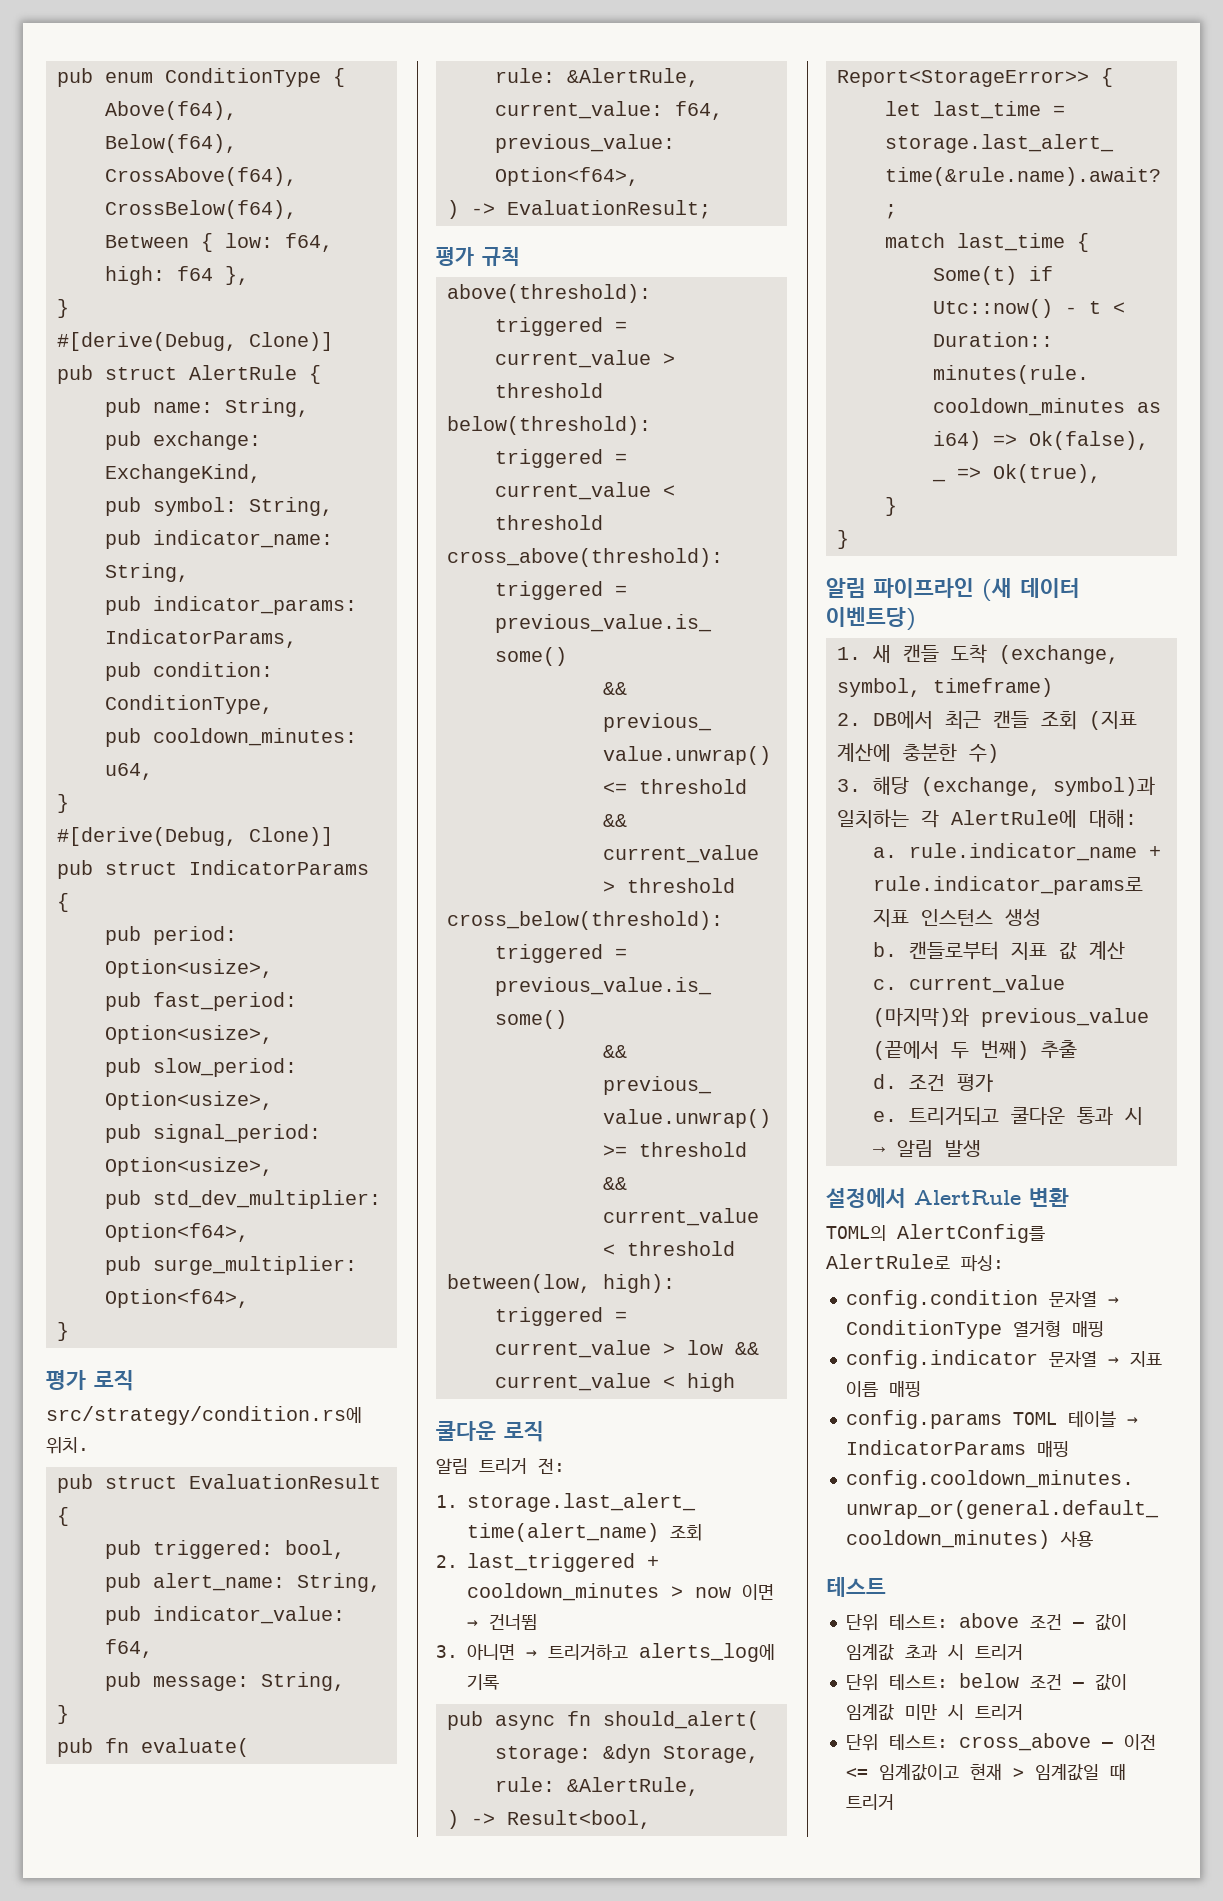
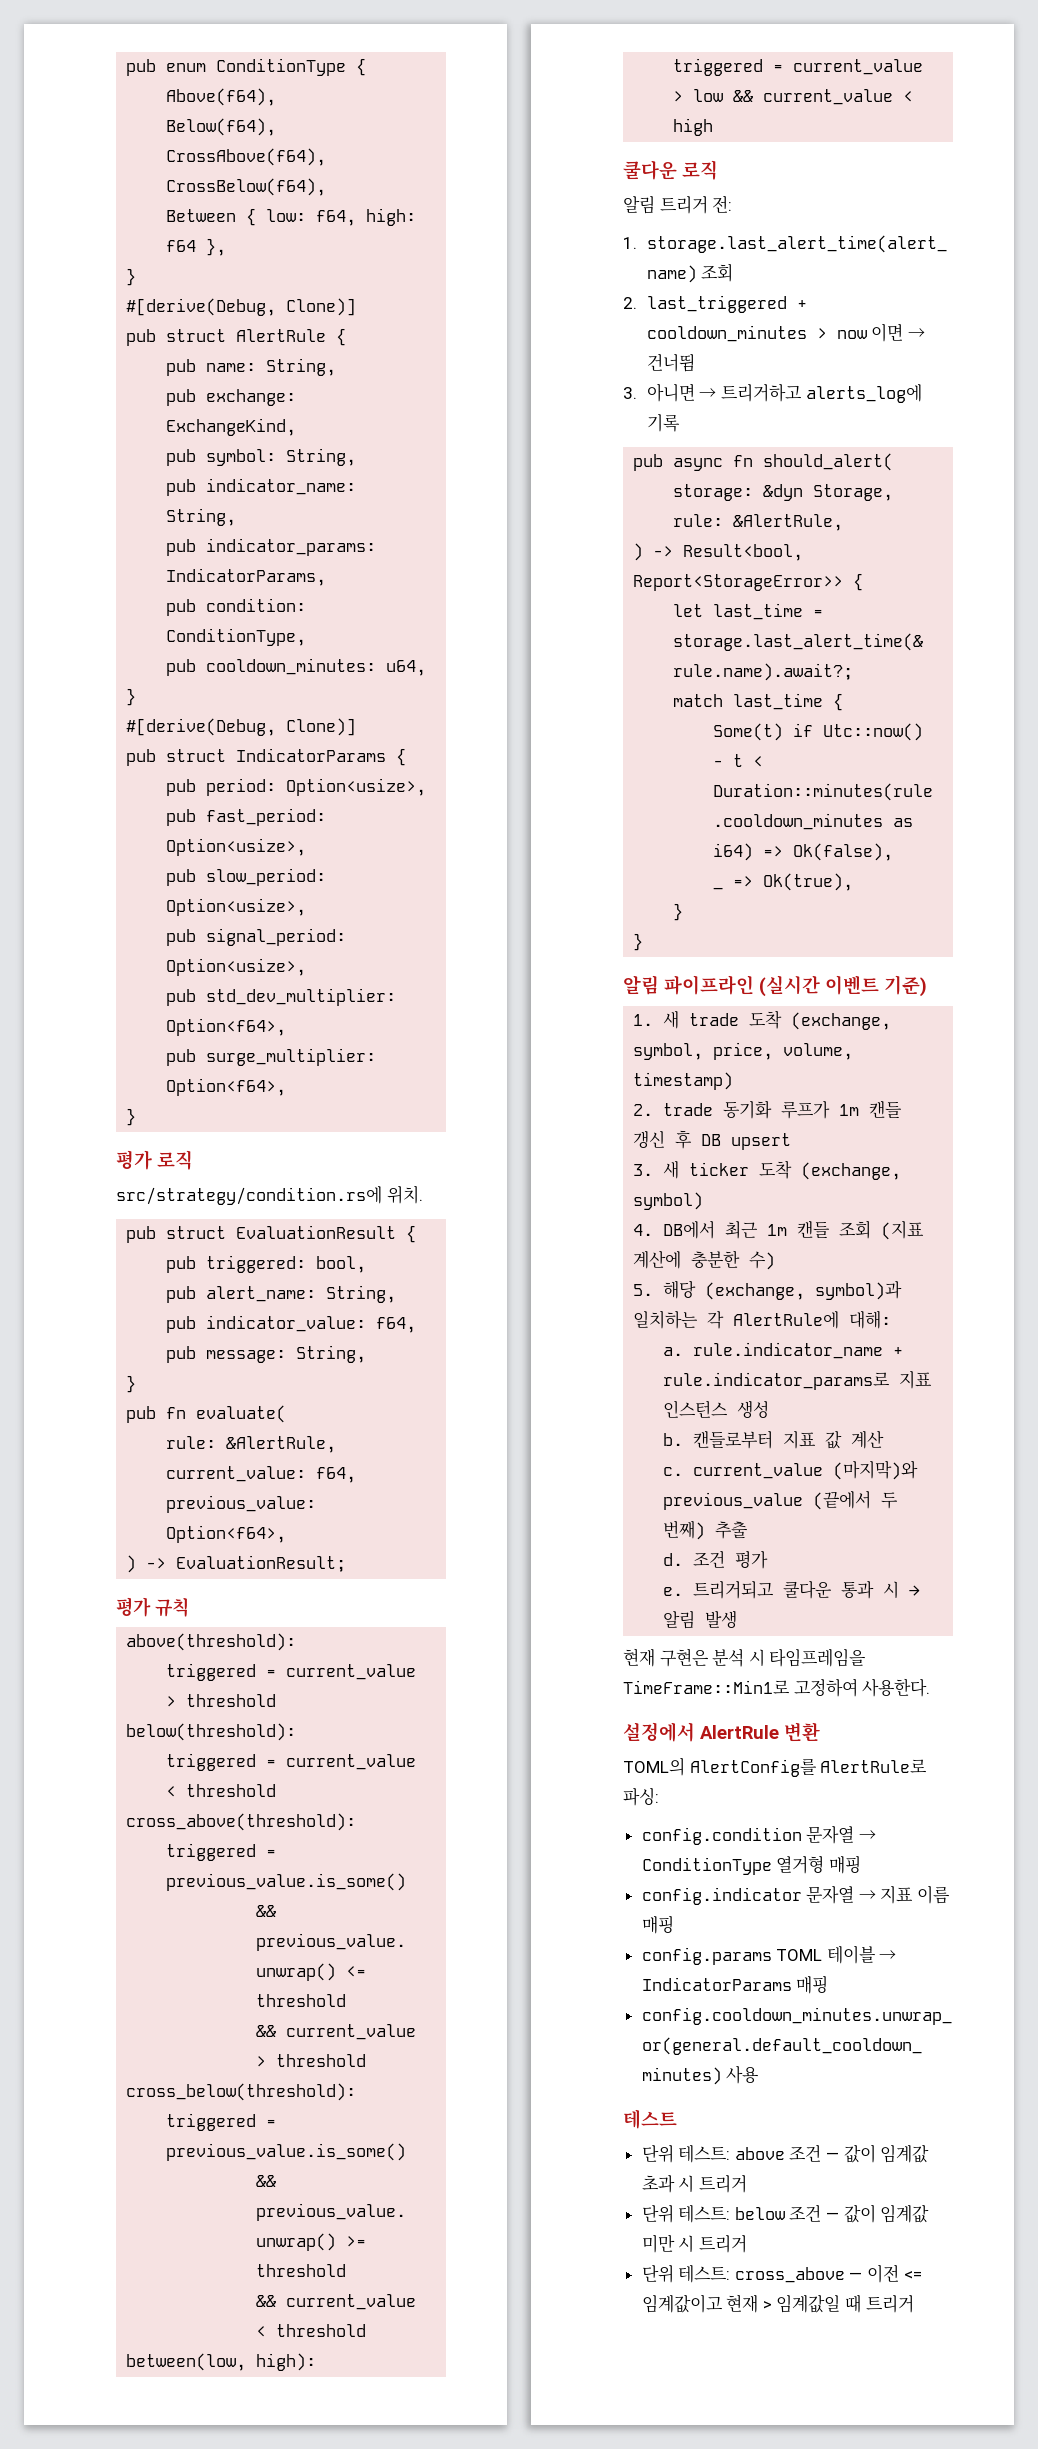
[982,578,1080,601] [826,607,916,631] (새 데이터 이벤트당) -> [759,975,927,997] (실시간 이벤트 기준)
[902,644,939,662] 캔들 -> [689,1013,740,1026] trade
[932,678,1053,697] [836,713,861,726] timeframe) // 2. -> [713,1042,854,1060] [633,1072,734,1090] [633,1100,903,1119] [633,1130,792,1150] [633,1160,902,1180] [633,1192,704,1210] [633,1224,654,1236] price, volume, timestamp) // 2. trade 동기화 루프가 1m 캔들 갱신 후 DB upsert // 3. 새 ticker 도착 (exchange, symbol) // 4.
(981, 720) none -> [767,1224,788,1236] 1m
[836,779,861,792] 3. -> [633,1284,654,1296] 5.
(981, 1148) none -> [623,1648,867,1667] [623,1678,931,1697] // 현재 구현은 분석 시 타임프레임을 TimeFrame::Min1로 고정하여 사용한다.

